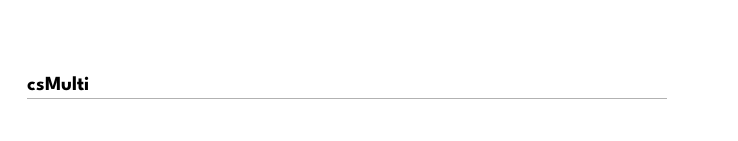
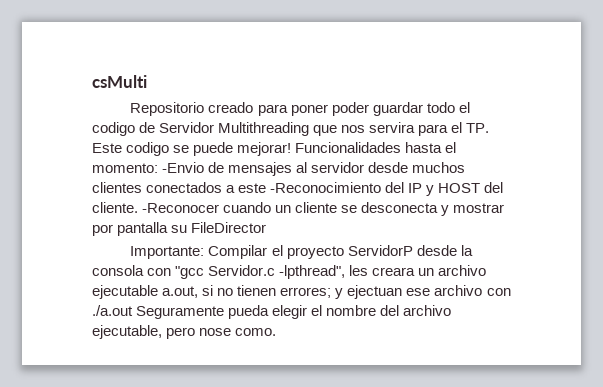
(89, 83) none -> [130,102,470,116] [92,122,490,136] [92,142,457,156] [92,162,466,176] [92,182,504,196] [92,202,505,216] [92,222,267,236] [130,245,473,259] [92,265,487,279] [92,285,511,299] [92,305,452,319] [92,325,277,339] // Repositorio creado para poner poder guardar todo el codigo de Servidor Multithreading que nos servira para el TP. Este codigo se puede mejorar! Funcionalidades hasta el momento: -Envio de mensajes al servidor desde muchos clientes conectados a este -Reconocimiento del IP y HOST del cliente. -Reconocer cuando un cliente se desconecta y mostrar por pantalla su FileDirector // Importante: Compilar el proyecto ServidorP desde la consola con "gcc Servidor.c -lpthread", les creara un archivo ejecutable a.out, si no tienen errores; y ejectuan ese archivo con ./a.out Seguramente pueda elegir el nombre del archivo ejecutable, pero nose como.

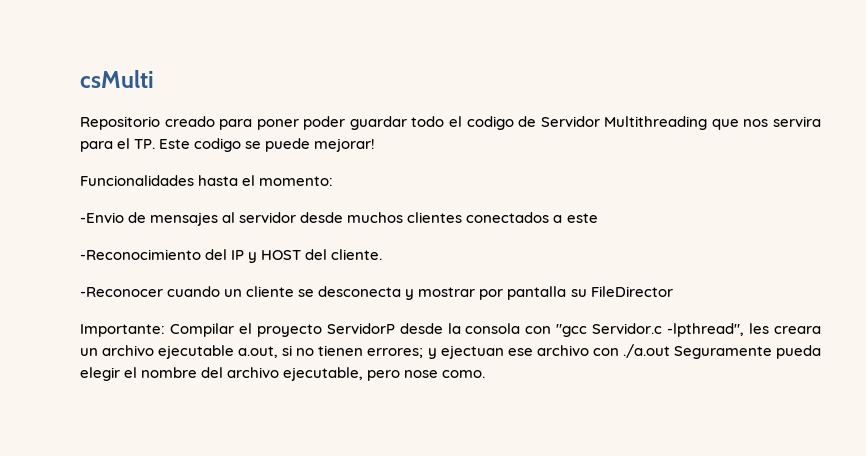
(292, 149) none -> (376, 145) //
(158, 168) none -> (334, 181) //
(267, 188) none -> (598, 218) //
(138, 207) none -> (383, 254) //

